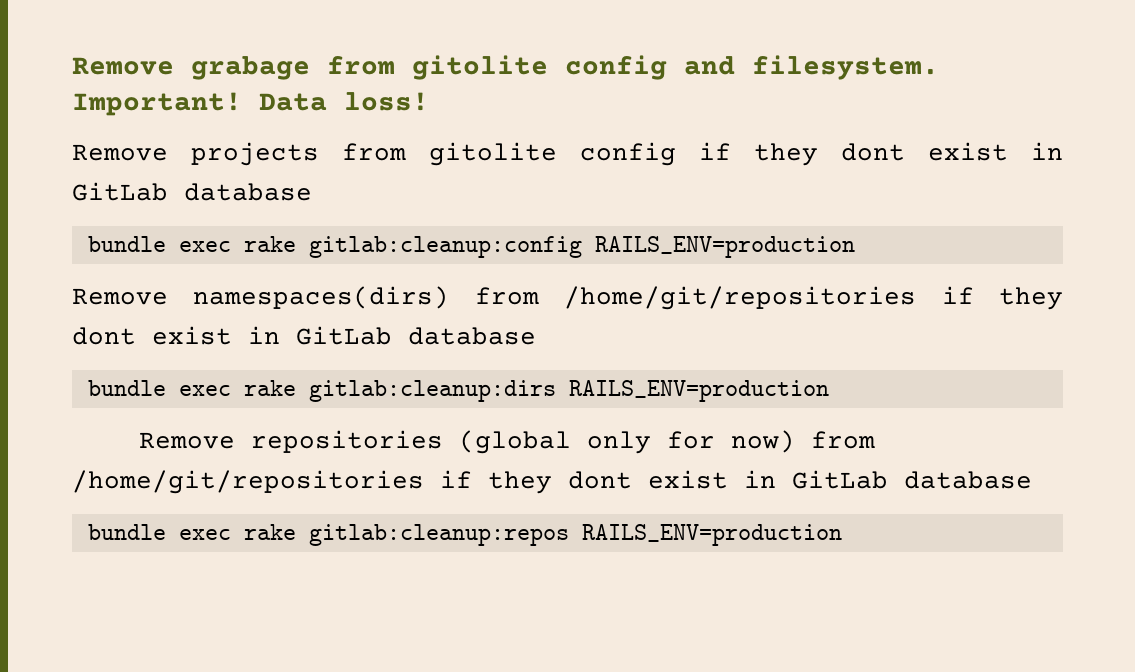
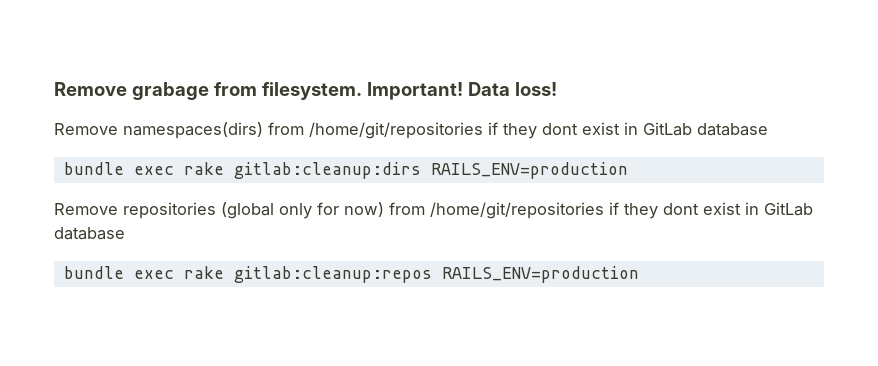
[412,55,735,80] gitolite config and -> (257, 89) none
[72,142,1063,166] [72,182,312,201] [87,236,855,258] // Remove projects from gitolite config if they dont exist in GitLab database // bundle exec rake gitlab:cleanup:config RAILS_ENV=production -> (557, 89) none

